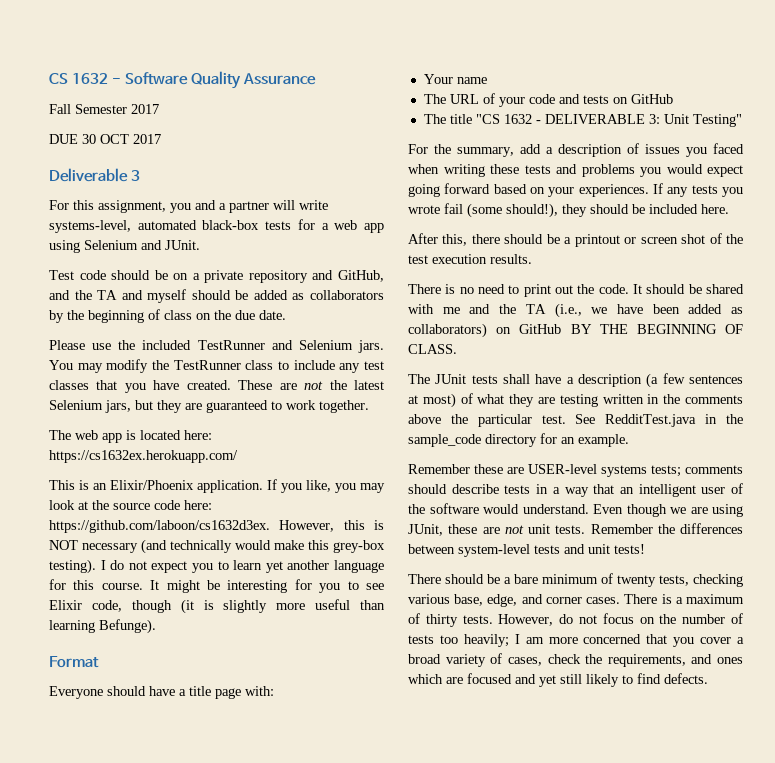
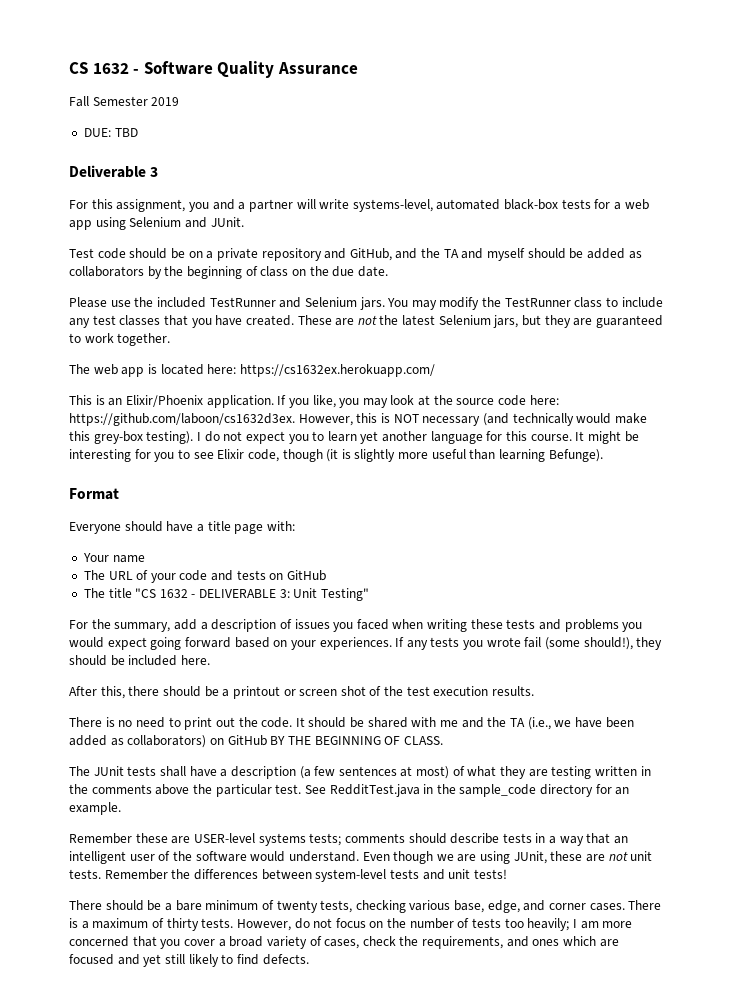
[131,104,159,114] [49,134,161,144] 2017 // DUE 30 OCT 2017 -> [151,97,180,106] [83,128,138,137] 2019 // DUE: TBD

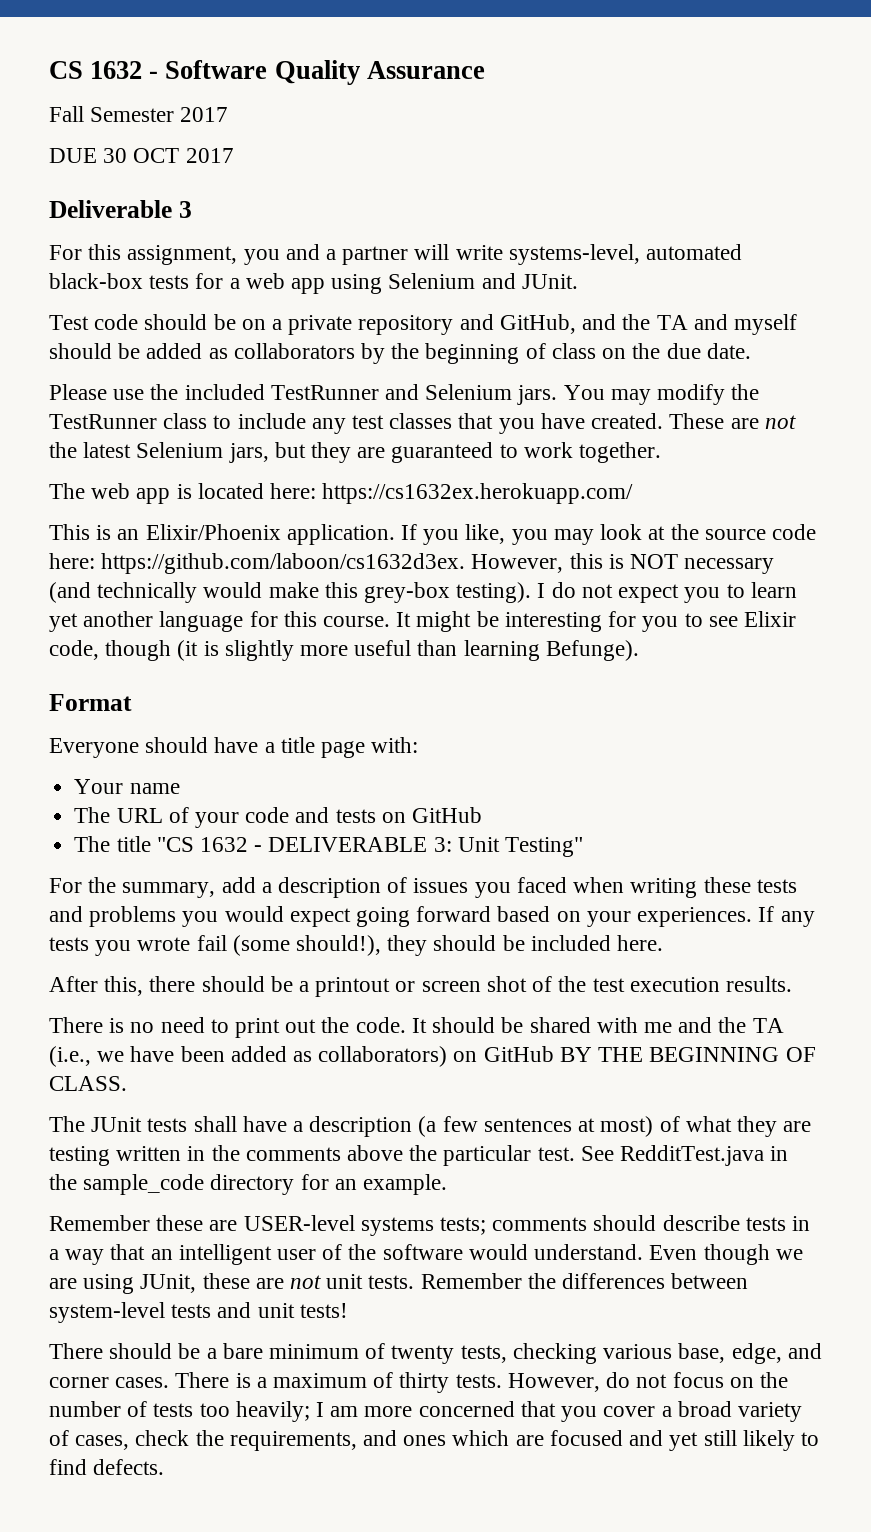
[151,97,180,106] [83,128,138,137] 2019 // DUE: TBD -> [180,107,229,122] [49,148,234,163] 2017 // DUE 30 OCT 2017

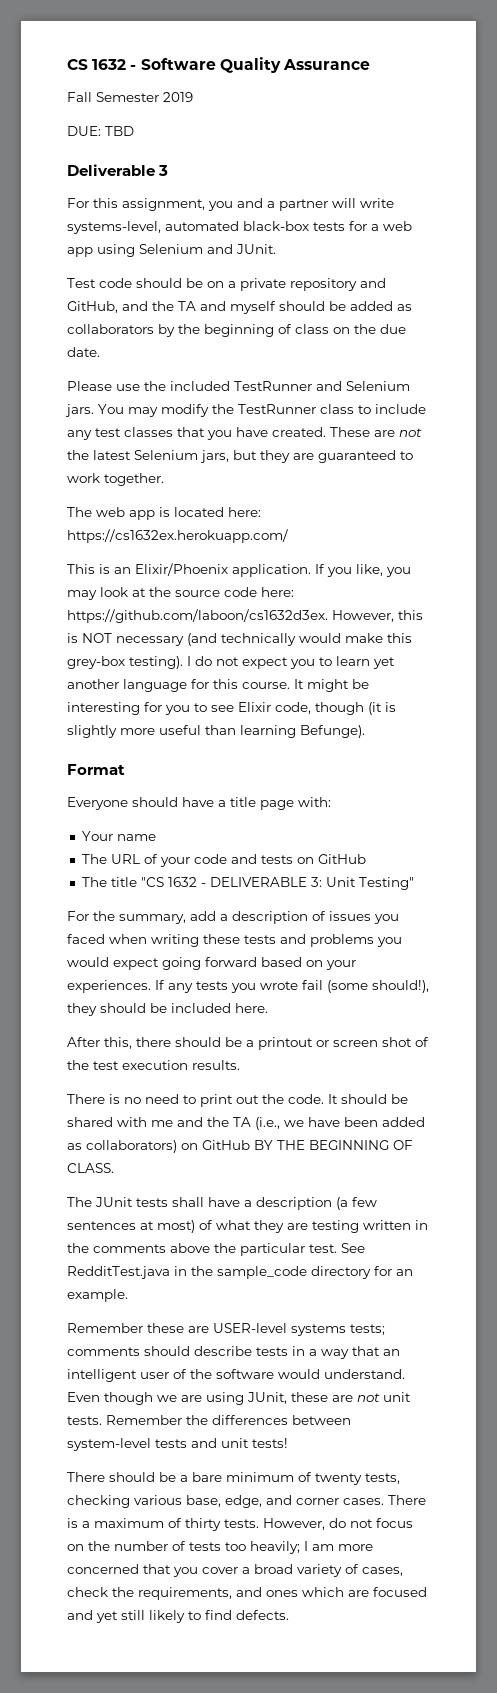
[180,107,229,122] [49,148,234,163] 2017 // DUE 30 OCT 2017 -> [163,92,193,102] [67,126,134,136] 2019 // DUE: TBD

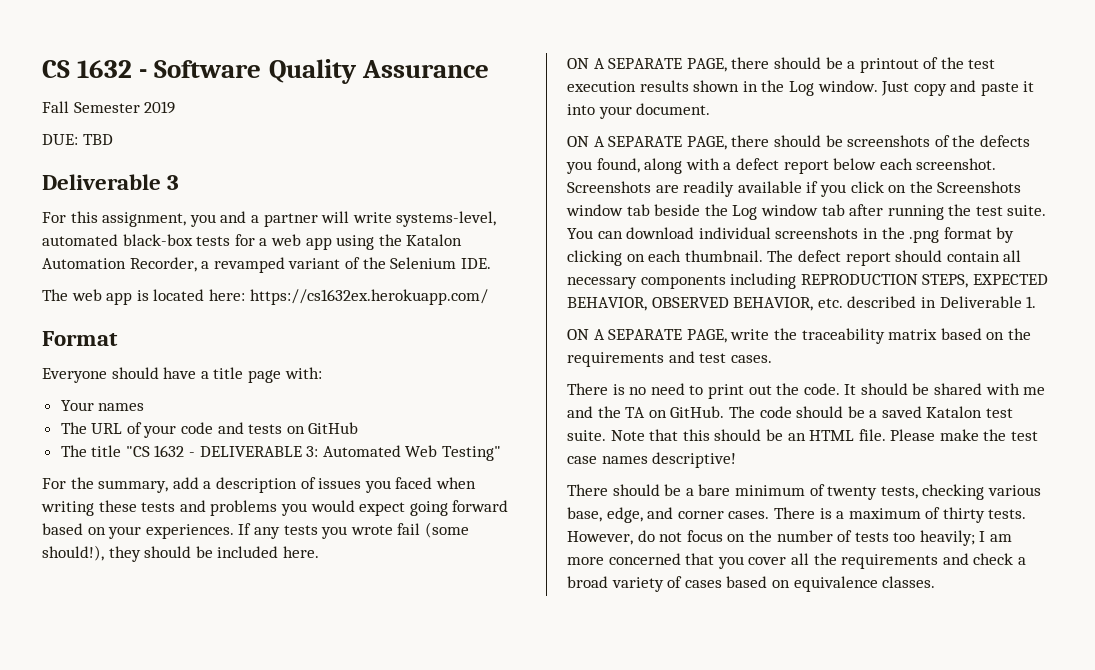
[139,244,276,254] [67,278,386,291] [67,301,412,314] [67,324,406,337] [67,347,100,357] [67,381,410,391] [65,404,426,417] [67,427,422,440] [67,450,413,463] [67,473,164,486] Selenium and JUnit. // Test code should be on a private repository and GitHub, and the TA and myself should be added as collaborators by the beginning of class on the due date. // Please use the included TestRunner and Selenium jars. You may modify the TestRunner class to include any test classes that you have created. These are not the latest Selenium jars, but they are guaranteed to work together. -> [378,234,463,246] [42,257,491,273] the Katalon Automation Recorder, a revamped variant of the Selenium IDE.
[67,563,411,577] [67,587,294,600] [67,609,423,623] [67,633,412,646] [67,656,395,669] [67,679,369,692] [67,702,396,715] [67,725,365,738] // This is an Elixir/Phoenix application. If you like, you may look at the source code here: https://github.com/laboon/cs1632d3ex. However, this is NOT necessary (and technically would make this grey-box testing). I do not expect you to learn yet another language for this course. It might be interesting for you to see Elixir code, though (it is slightly more useful than learning Befunge). -> (488, 297) none
[116,834,156,841] name -> [98,403,145,411] names
[325,877,356,887] Unit -> [322,445,438,457] Automated Web
[67,1037,132,1049] After this, -> [567,58,727,72] ON A SEPARATE PAGE,
[316,1037,412,1047] or screen shot -> (919, 65) none
[192,1060,240,1070] results. -> [639,80,1035,96] [567,103,711,119] [567,135,1030,150] [566,158,997,174] [567,181,1022,197] [566,204,1047,220] [567,227,1015,243] [567,250,1022,266] [567,273,1048,289] [567,296,1037,311] [567,328,1031,344] [567,351,772,367] results shown in the Log window. Just copy and paste it into your document. // ON A SEPARATE PAGE, there should be screenshots of the defects you found, along with a defect report below each screenshot. Screenshots are readily available if you click on the Screenshots window tab beside the Log window tab after running the test suite. You can download individual screenshots in the .png format by clicking on each thumbnail. The defect report should contain all necessary components including REPRODUCTION STEPS, EXPECTED BEHAVIOR, OBSERVED BEHAVIOR, etc. described in Deliverable 1. // ON A SEPARATE PAGE, write the traceability matrix based on the requirements and test cases.
[255,1117,425,1130] [67,1140,413,1153] [67,1163,114,1173] [67,1197,377,1210] [67,1220,428,1233] [67,1243,365,1256] [67,1266,413,1279] [67,1289,128,1302] [67,1323,385,1336] [67,1346,400,1359] [67,1369,405,1382] [67,1392,411,1405] [67,1415,351,1425] [67,1438,288,1451] (i.e., we have been added as collaborators) on GitHub BY THE BEGINNING OF CLASS. // The JUnit tests shall have a description (a few sentences at most) of what they are testing written in the comments above the particular test. See RedditTest.java in the sample_code directory for an example. // Remember these are USER-level systems tests; comments should describe tests in a way that an intelligent user of the software would understand. Even though we are using JUnit, these are not unit tests. Remember the differences between system-level tests and unit tests! -> [648,406,1014,418] [567,429,1039,441] [567,452,737,468] on GitHub. The code should be a saved Katalon test suite. Note that this should be an HTML file. Please make the test case names descriptive!
[242,1564,403,1577] [67,1587,427,1600] [67,1610,289,1623] a broad variety of cases, check the requirements, and ones which are focused and yet still likely to find defects. -> [790,553,1026,569] [567,576,936,592] all the requirements and check a broad variety of cases based on equivalence classes.

